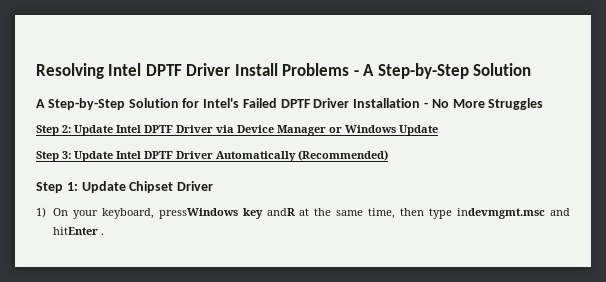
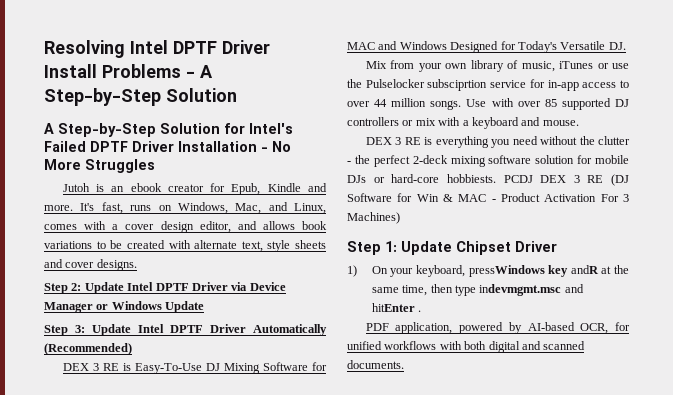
(544, 104) none -> [62,183,327,195] [44,202,326,214] [44,221,327,233] [44,240,326,252] [44,259,137,271] // Jutoh is an ebook creator for Epub, Kindle and more. It's fast, runs on Windows, Mac, and Linux, comes with a cover design editor, and allows book variations to be created with alternate text, style sheets and cover designs.
(388, 155) none -> [62,362,327,374] [347,41,626,53] [365,60,629,72] [347,79,629,91] [347,98,629,110] [347,117,579,129] [365,136,630,148] [347,155,629,167] [347,174,629,186] [347,193,629,202] [347,212,400,224] // DEX 3 RE is Easy-To-Use DJ Mixing Software for MAC and Windows Designed for Today's Versatile DJ. // Mix from your own library of music, iTunes or use the Pulselocker subsciprtion service for in-app access to over 44 million songs. Use with over 85 supported DJ controllers or mix with a keyboard and mouse. // DEX 3 RE is everything you need without the clutter - the perfect 2-deck mixing software solution for mobile DJs or hard-core hobbiests. PCDJ DEX 3 RE (DJ Software for Win & MAC - Product Activation For 3 Machines)
(104, 234) none -> [365,322,630,334] [347,341,586,353] [347,360,404,369] // PDF application, powered by AI-based OCR, for unified workflows with both digital and scanned documents.

